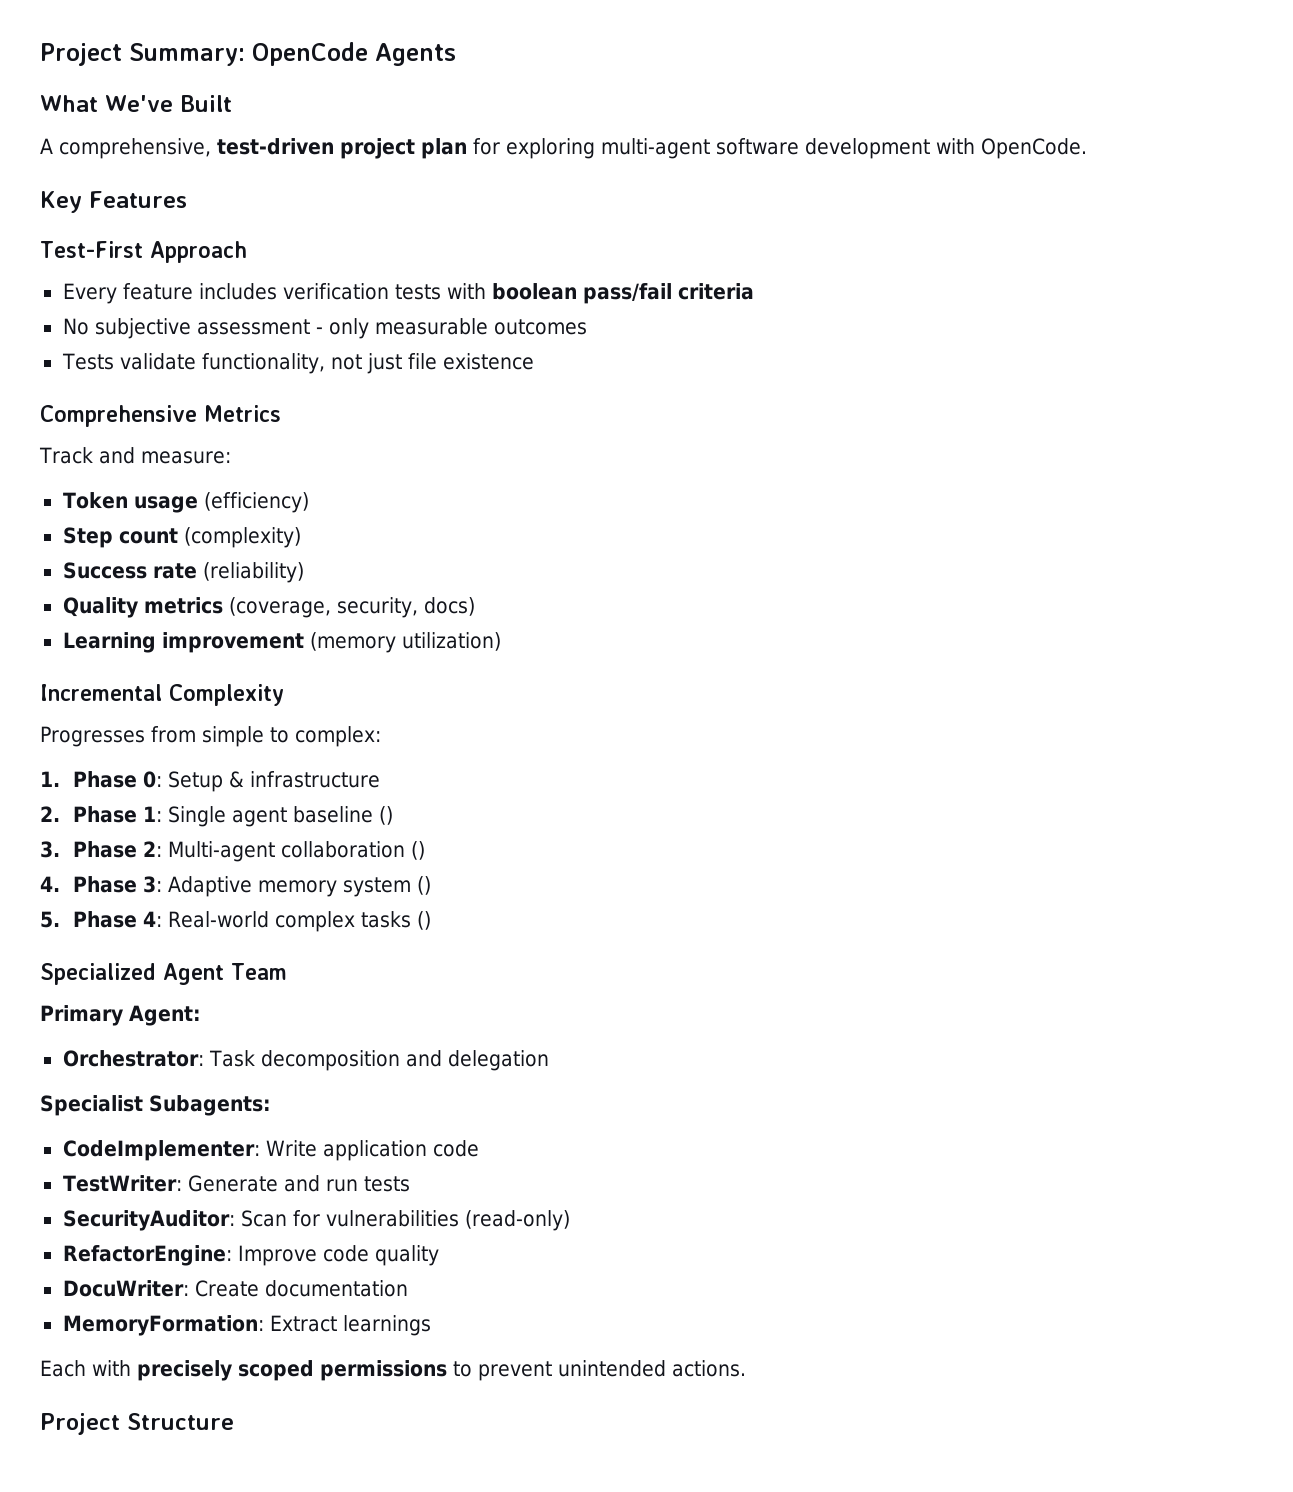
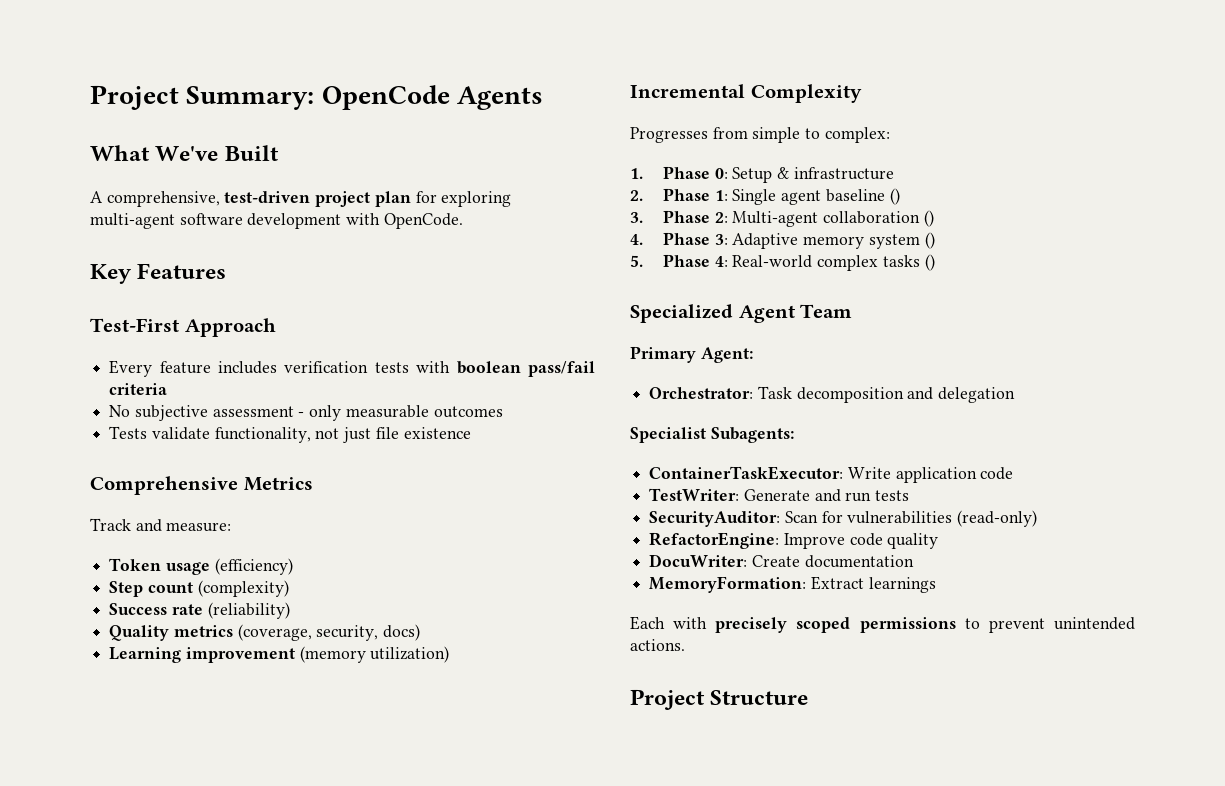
[62,1140,260,1161] CodeImplementer: -> [649,466,844,480] ContainerTaskExecutor:

